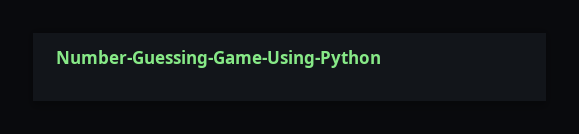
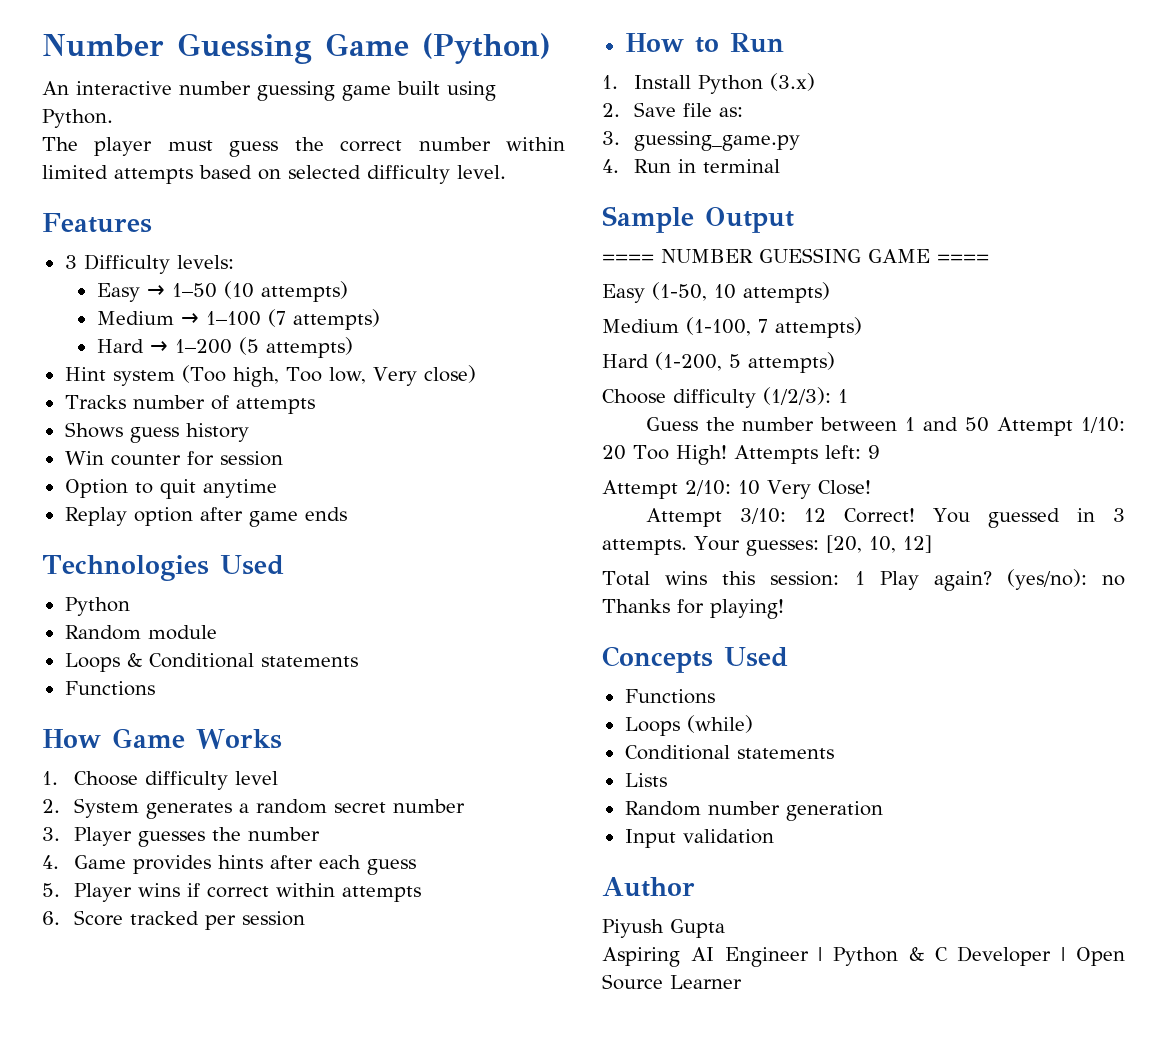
[56,50,381,68] Number-Guessing-Game-Using-Python -> [42,33,551,64] [42,81,496,101] [42,109,113,128] [42,137,565,157] [42,165,506,184] [42,213,152,233] [64,254,234,274] [96,281,348,302] [96,309,380,330] [96,337,353,358] [64,365,477,387] [64,395,315,414] [64,422,249,443] [64,451,283,466] [64,479,277,499] [64,507,347,527] [42,555,284,581] [64,597,130,616] [64,625,217,640] [64,652,358,672] [64,681,155,696] [42,728,282,749] [42,771,279,790] [42,798,466,819] [42,827,321,847] [42,855,417,875] [42,883,422,902] [42,910,306,930] [624,33,784,53] [602,73,816,94] [602,102,744,117] [602,131,801,151] [602,159,781,173] [602,206,794,233] [602,248,989,263] [602,282,830,303] [602,317,862,338] [602,352,835,373] [602,387,848,408] [645,417,1125,436] [602,445,880,465] [602,480,871,499] [645,508,1125,528] [602,535,932,556] [602,569,1125,591] [602,599,784,619] [602,646,788,673] [624,689,715,704] [624,715,753,736] [624,745,834,760] [624,773,667,787] [624,801,883,821] [624,829,774,848] [602,877,695,897] [602,919,725,938] [602,946,1125,967] [602,974,742,990] Number Guessing Game (Python) // An interactive number guessing game built using Python. // The player must guess the correct number within limited attempts based on selected difficulty level. // Features // 3 Difficulty levels: // Easy → 1–50 (10 attempts) // Medium → 1–100 (7 attempts) // Hard → 1–200 (5 attempts) // Hint system (Too high, Too low, Very close) // Tracks number of attempts // Shows guess history // Win counter for session // Option to quit anytime // Replay option after game ends // Technologies Used // Python // Random module // Loops & Conditional statements // Functions // How Game Works // 1. Choose difficulty level // 2. System generates a random secret number // 3. Player guesses the number // 4. Game provides hints after each guess // 5. Player wins if correct within attempts // 6. Score tracked per session // How to Run // 1. Install Python (3.x) // 2. Save file as: // 3. guessing_game.py // 4. Run in terminal // Sample Output // ==== NUMBER GUESSING GAME ==== // Easy (1-50, 10 attempts) // Medium (1-100, 7 attempts) // Hard (1-200, 5 attempts) // Choose difficulty (1/2/3): 1 // Guess the number between 1 and 50 Attempt 1/10: 20 Too High! Attempts left: 9 // Attempt 2/10: 10 Very Close! // Attempt 3/10: 12 Correct! You guessed in 3 attempts. Your guesses: [20, 10, 12] // Total wins this session: 1 Play again? (yes/no): no Thanks for playing! // Concepts Used // Functions // Loops (while) // Conditional statements // Lists // Random number generation // Input validation // Author // Piyush Gupta // Aspiring AI Engineer | Python & C Developer | Open Source Learner

